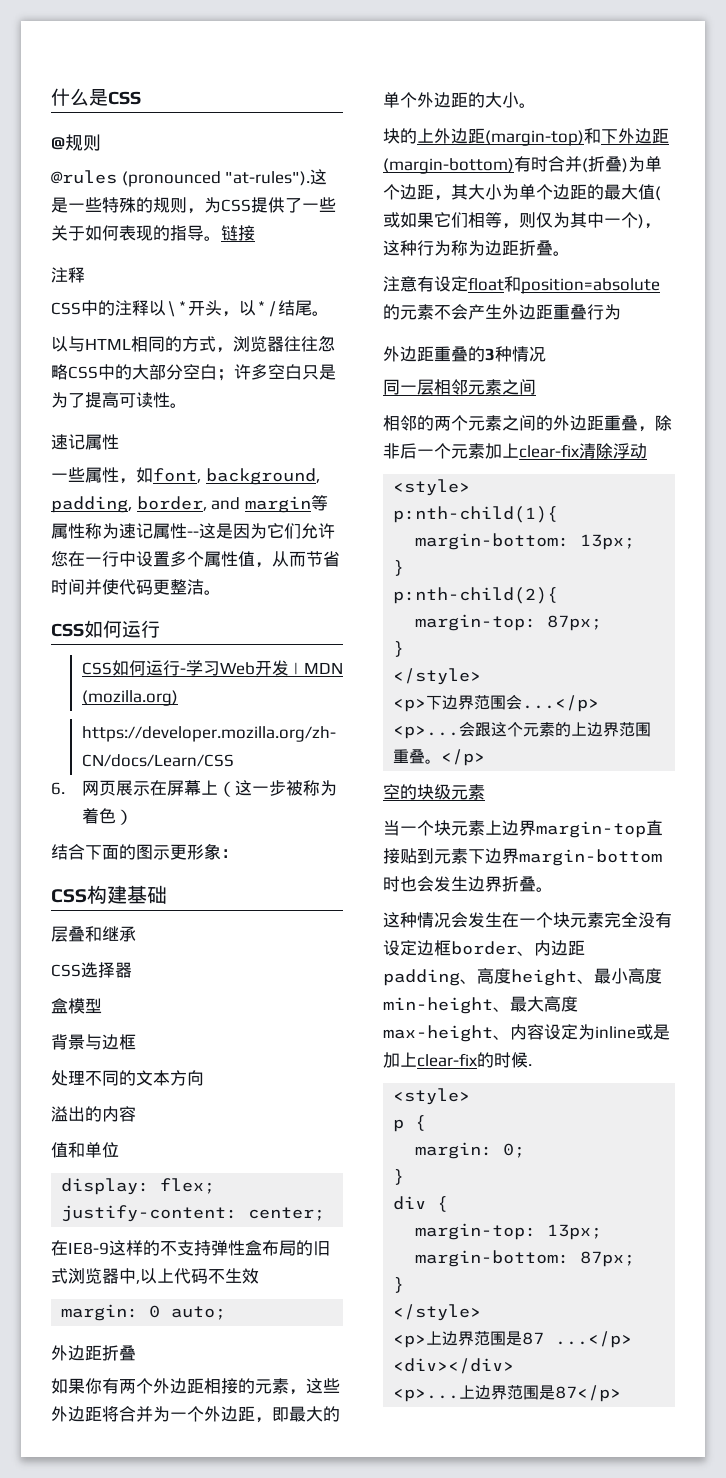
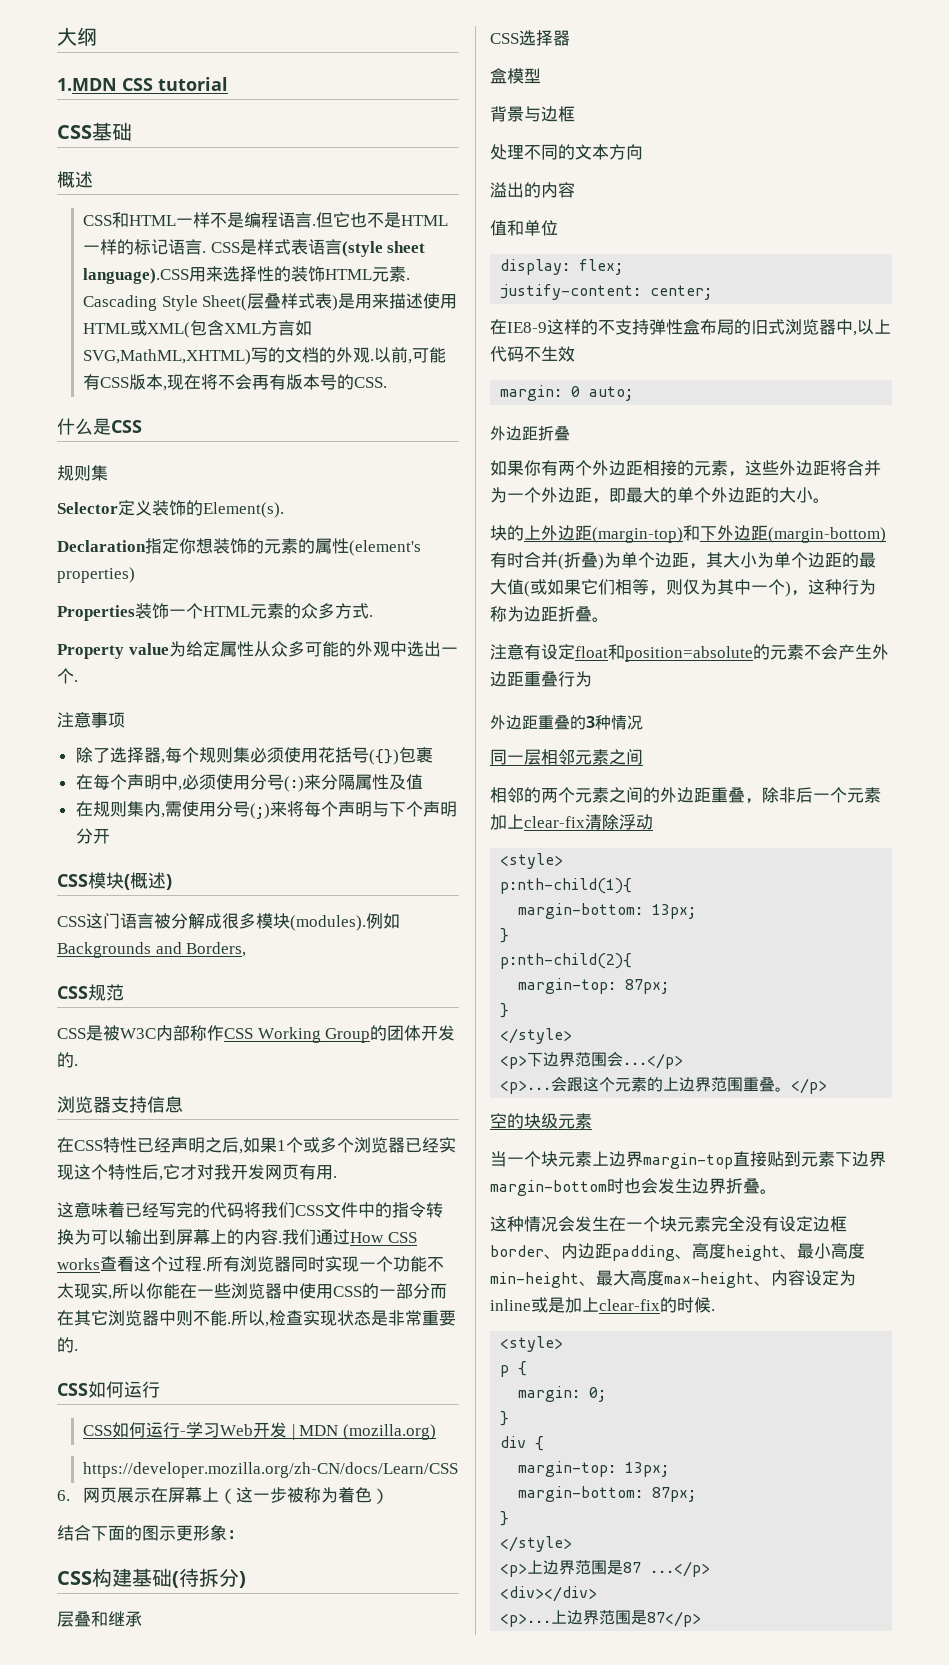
(51, 97) none -> [57,27,97,46] [57,77,228,91] [57,122,132,141] [57,171,93,188] [82,212,448,228] [82,239,426,257] [82,266,410,284] [82,293,458,311] [82,320,312,338] [82,347,446,365] [82,374,387,391] 大纲 // 1.MDN CSS tutorial // CSS基础 // 概述 // CSS和HTML一样不是编程语言.但它也不是HTML一样的标记语言. CSS是样式表语言(style sheet language).CSS用来选择性的装饰HTML元素. Cascading Style Sheet(层叠样式表)是用来描述使用HTML或XML(包含XML方言如SVG,MathML,XHTML)写的文档的外观.以前,可能有CSS版本,现在将不会再有版本号的CSS. //
[51,134,101,151] [51,169,328,187] [51,197,336,214] [51,225,255,241] [51,267,85,283] [51,300,329,317] [51,335,335,353] [51,364,336,381] [51,392,187,408] [51,434,119,450] [51,467,320,485] [51,495,328,513] [51,523,335,539] [51,551,340,568] [51,579,221,595] @规则 // @rules (pronounced "at-rules").这是一些特殊的规则，为CSS提供了一些关于如何表现的指导。链接 // 注释 // CSS中的注释以\*开头，以*/结尾。 // 以与HTML相同的方式，浏览器往往忽略CSS中的大部分空白；许多空白只是为了提高可读性。 // 速记属性 // 一些属性，如font, background, padding, border, and margin等属性称为速记属性--这是因为它们允许您在一行中设置多个属性值，从而节省时间并使代码更整洁。 -> [57,465,108,481] [57,500,284,518] [57,538,421,556] [57,567,135,583] [57,603,373,621] [57,641,458,659] [57,668,78,684] [57,712,125,728] [75,747,433,765] [75,774,423,792] [75,801,457,819] [75,828,110,844] [57,872,172,890] [57,913,400,931] [57,942,247,958] [57,984,124,1001] [57,1025,456,1043] [57,1052,78,1068] [57,1096,183,1113] [57,1137,456,1154] [57,1164,337,1181] [57,1202,443,1218] [57,1229,417,1245] [57,1256,444,1272] [57,1283,447,1300] [57,1310,456,1327] [57,1337,78,1353] 规则集 // Selector定义装饰的Element(s). // Declaration指定你想装饰的元素的属性(element's properties) // Properties装饰一个HTML元素的众多方式. // Property value为给定属性从众多可能的外观中选出一个. // 注意事项 // 除了选择器,每个规则集必须使用花括号({})包裹 // 在每个声明中,必须使用分号(:)来分隔属性及值 // 在规则集内,需使用分号(;)来将每个声明与下个声明分开 // CSS模块(概述) // CSS这门语言被分解成很多模块(modules).例如Backgrounds and Borders, // CSS规范 // CSS是被W3C内部称作CSS Working Group的团体开发的. // 浏览器支持信息 // 在CSS特性已经声明之后,如果1个或多个浏览器已经实现这个特性后,它才对我开发网页有用. // 这意味着已经写完的代码将我们CSS文件中的指令转换为可以输出到屏幕上的内容.我们通过How CSS works查看这个过程.所有浏览器同时实现一个功能不太现实,所以你能在一些浏览器中使用CSS的一部分而在其它浏览器中则不能.所以,检查实现状态是非常重要的.
(167, 894) none -> [172,1568,246,1588] (待拆分)

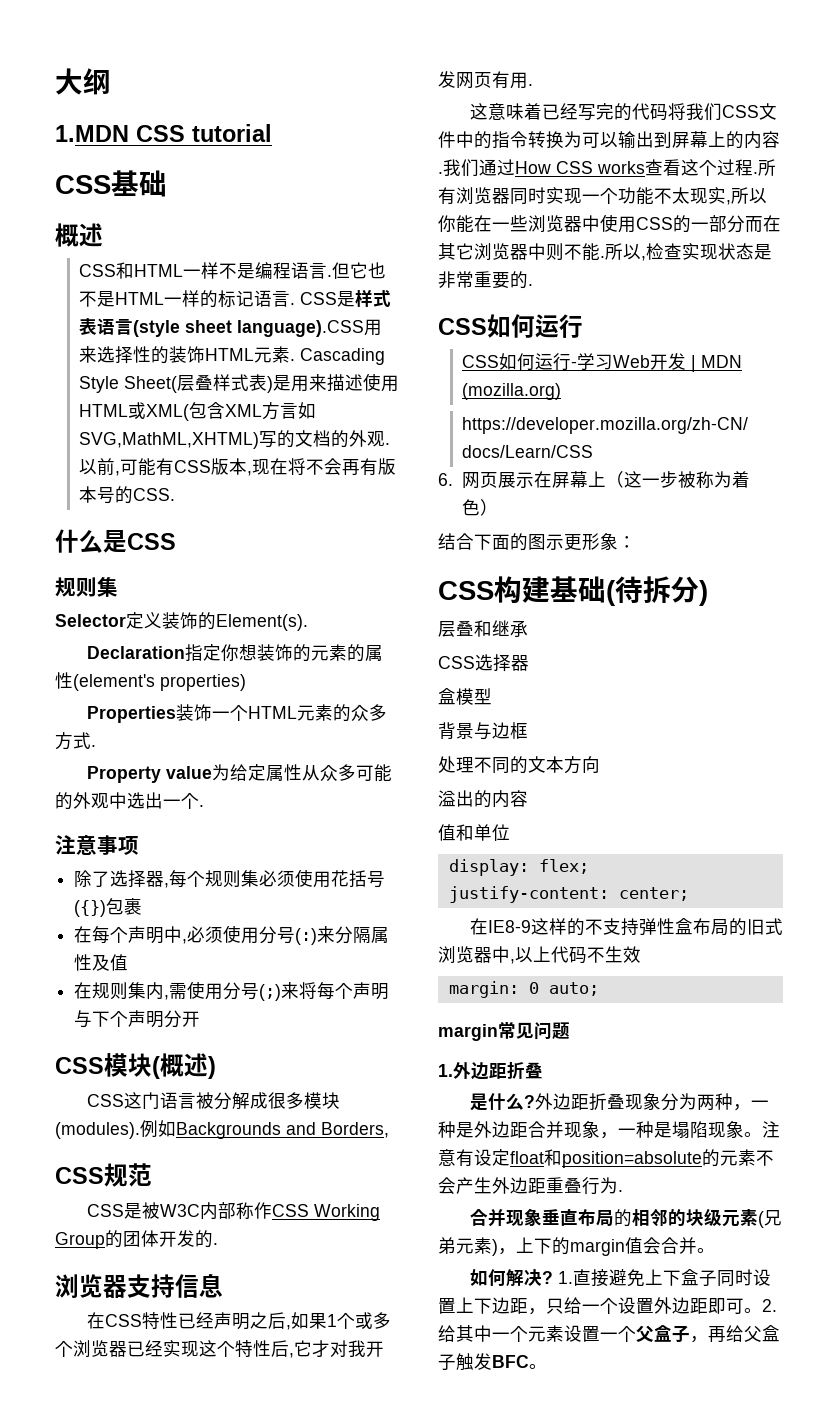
(634, 393) none -> [438,1022,570,1041] [438,1064,453,1077] margin常见问题 // 1.
[490,460,881,477] [490,487,830,504] [490,525,886,543] [490,552,876,570] [490,579,876,597] [490,606,609,622] 如果你有两个外边距相接的元素，这些外边距将合并为一个外边距，即最大的单个外边距的大小。 // 块的上外边距(margin-top)和下外边距(margin-bottom)有时合并(折叠)为单个边距，其大小为单个边距的最大值(或如果它们相等，则仅为其中一个)，这种行为称为边距折叠。 // -> [469,1093,769,1111] [438,1121,762,1139] 是什么?外边距折叠现象分为两种，一种是外边距合并现象，一种是塌陷现象。
[490,715,643,730] [490,749,643,765] [490,787,881,804] [490,814,653,830] [500,853,564,869] [500,878,633,894] [518,903,697,919] [500,928,510,943] [500,953,633,969] [518,978,670,994] [500,1003,510,1018] [500,1028,573,1044] [500,1051,684,1069] [500,1076,828,1094] [490,1113,592,1129] [490,1151,886,1169] [490,1178,777,1196] [490,1216,847,1232] [490,1243,865,1261] [490,1270,856,1288] [490,1297,715,1313] [500,1336,564,1352] [500,1361,528,1377] [518,1386,607,1402] [500,1411,510,1426] [500,1436,545,1451] [518,1461,670,1477] [518,1486,697,1502] [500,1511,510,1526] [500,1536,573,1552] [500,1560,711,1577] [500,1586,598,1602] [500,1610,702,1627] // 外边距重叠的3种情况 // 同一层相邻元素之间 // 相邻的两个元素之间的外边距重叠，除非后一个元素加上clear-fix清除浮动 // <style> // p:nth-child(1){ // margin-bottom: 13px; // } // p:nth-child(2){ // margin-top: 87px; // } // </style> // <p>下边界范围会...</p> // <p>...会跟这个元素的上边界范围重叠。</p> // 空的块级元素 // 当一个块元素上边界margin-top直接贴到元素下边界margin-bottom时也会发生边界折叠。 // 这种情况会发生在一个块元素完全没有设定边框border、内边距padding、高度height、最小高度min-height、最大高度max-height、内容设定为inline或是加上clear-fix的时候. // <style> // p { // margin: 0; // } // div { // margin-top: 13px; // margin-bottom: 87px; // } // </style> // <p>上边界范围是87 ...</p> // <div></div> // <p>...上边界范围是87</p> -> [618,1190,623,1192] [469,1208,782,1228] [438,1237,715,1256] [469,1269,771,1287] [438,1297,777,1315] [438,1325,780,1343] [438,1353,547,1371] . // 合并现象垂直布局的相邻的块级元素(兄弟元素)，上下的margin值会合并。 // 如何解决? 1.直接避免上下盒子同时设置上下边距，只给一个设置外边距即可。2.给其中一个元素设置一个父盒子，再给父盒子触发BFC。

